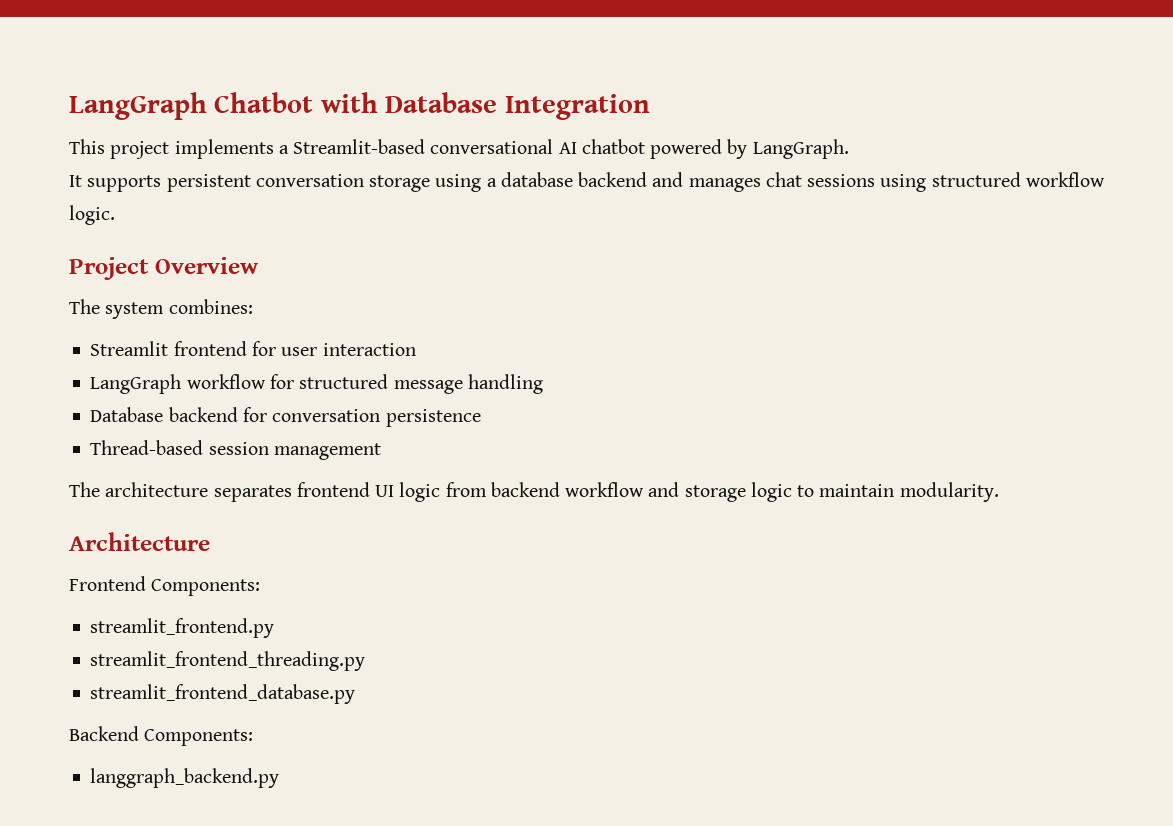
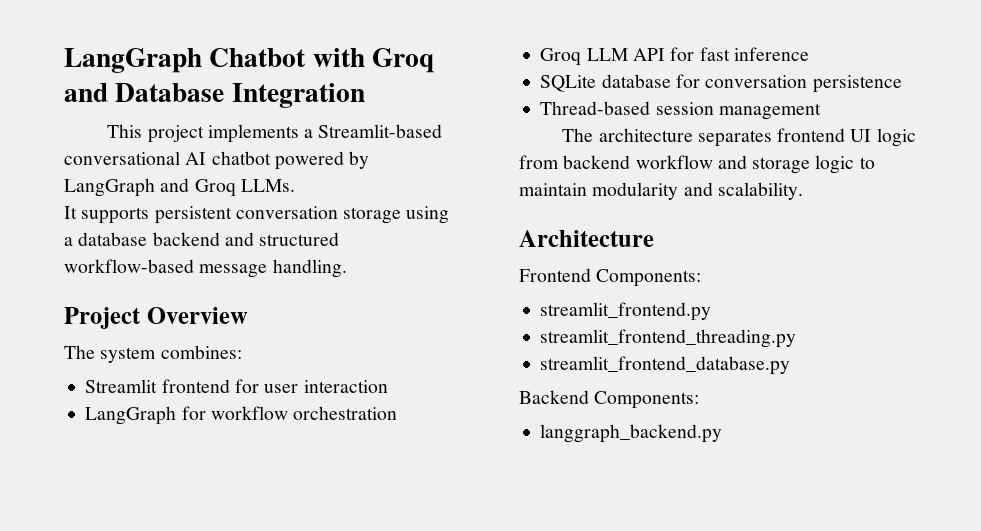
(378, 102) none -> [372,48,435,73] [64,83,108,102] Groq and
[752,139,849,159] LangGraph. -> [64,178,295,197] LangGraph and Groq LLMs.
[688,172,1105,192] [69,205,115,225] manages chat sessions using structured workflow logic. -> [259,232,340,246] [64,259,347,278] structured workflow-based message handling.
[186,374,543,394] [90,407,238,422] workflow for structured message handling // Database backend -> [181,406,398,420] [540,47,809,66] [540,74,671,92] for workflow orchestration // Groq LLM API for fast inference // SQLite database
[899,482,999,502] modularity. -> [592,182,803,200] modularity and scalability.

